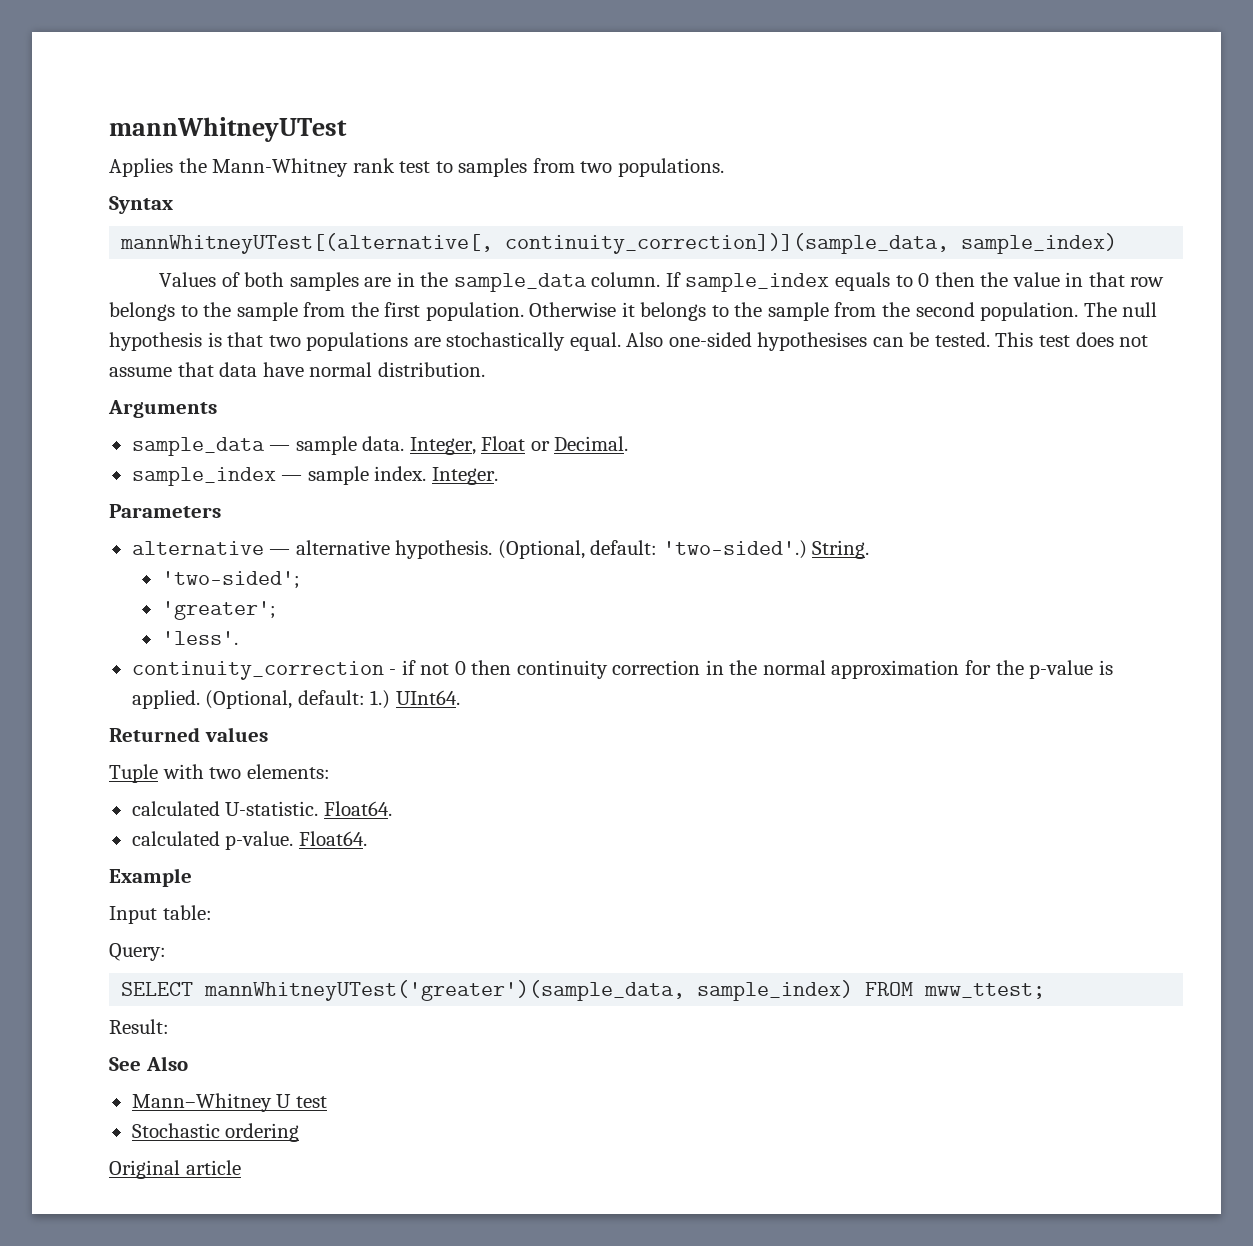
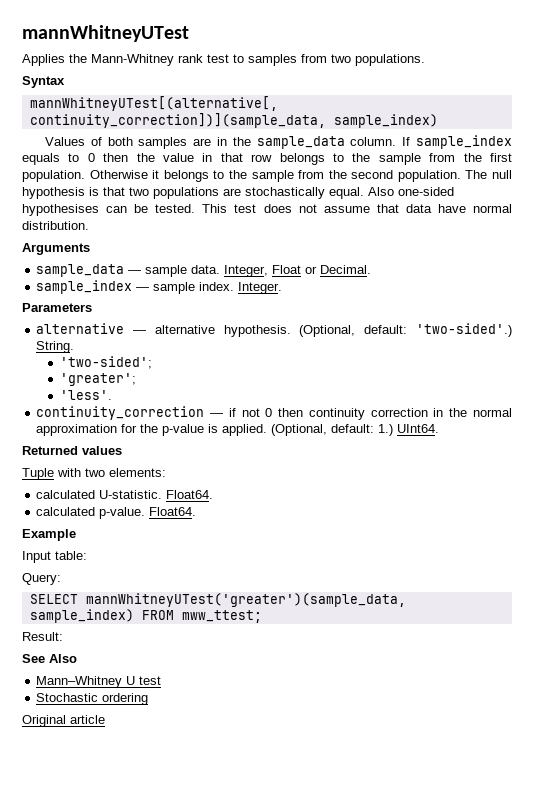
[389,669,397,675] - -> [210,413,224,417] —

